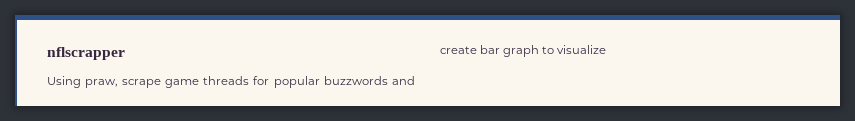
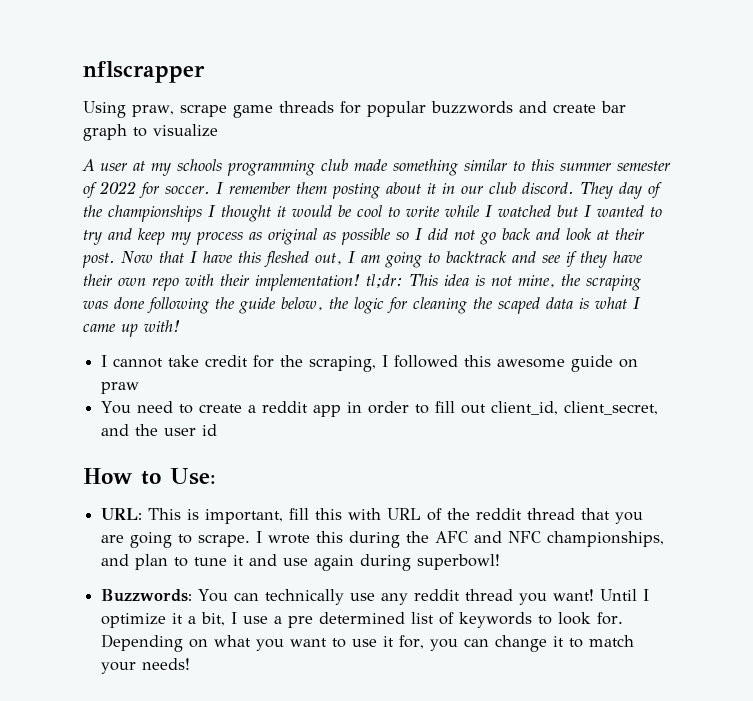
(607, 49) none -> [82,159,671,176] [83,181,662,199] [83,205,662,222] [83,228,645,245] [82,251,643,268] [83,274,641,291] [83,297,641,314] [83,320,180,337] [101,355,639,372] [101,382,140,394] [101,401,659,417] [101,424,218,436] [83,468,216,485] [101,508,644,524] [101,531,665,548] [101,554,501,571] [101,589,650,605] [101,612,624,628] [101,634,635,652] [101,658,191,674] // A user at my schools programming club made something similar to this summer semester of 2022 for soccer. I remember them posting about it in our club discord. They day of the championships I thought it would be cool to write while I watched but I wanted to try and keep my process as original as possible so I did not go back and look at their post. Now that I have this fleshed out, I am going to backtrack and see if they have their own repo with their implementation! tl;dr: This idea is not mine, the scraping was done following the guide below, the logic for cleaning the scaped data is what I came up with! // I cannot take credit for the scraping, I followed this awesome guide on praw // You need to create a reddit app in order to fill out client_id, client_secret, and the user id // How to Use: // URL: This is important, fill this with URL of the reddit thread that you are going to scrape. I wrote this during the AFC and NFC championships, and plan to tune it and use again during superbowl! // Buzzwords: You can technically use any reddit thread you want! Until I optimize it a bit, I use a pre determined list of keywords to look for. Depending on what you want to use it for, you can change it to match your needs!

